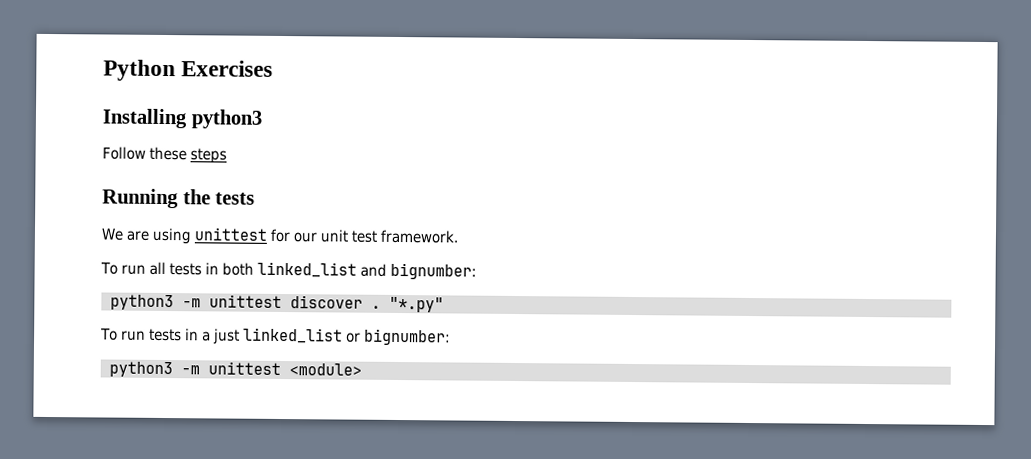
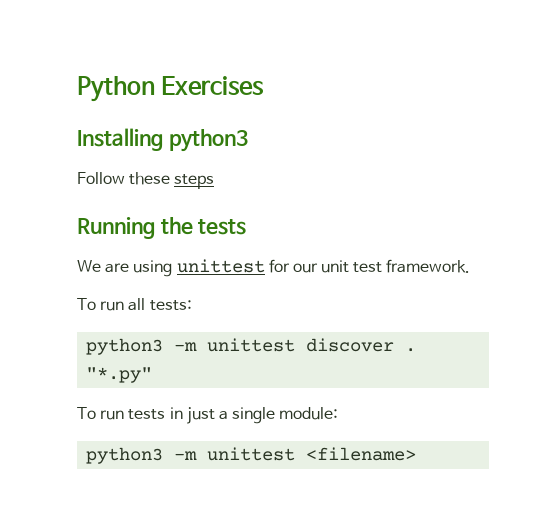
[168,261,477,280] tests in both linked_list and bignumber: -> [149,300,192,311] tests:
[201,327,451,346] [108,361,362,378] a just linked_list or bignumber: // python3 -m unittest <module> -> [186,407,339,424] [86,447,417,464] just a single module: // python3 -m unittest <filename>

